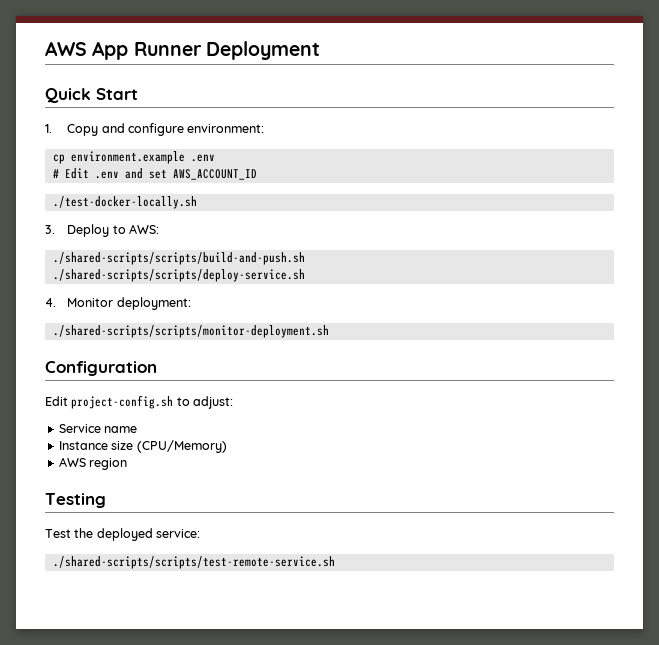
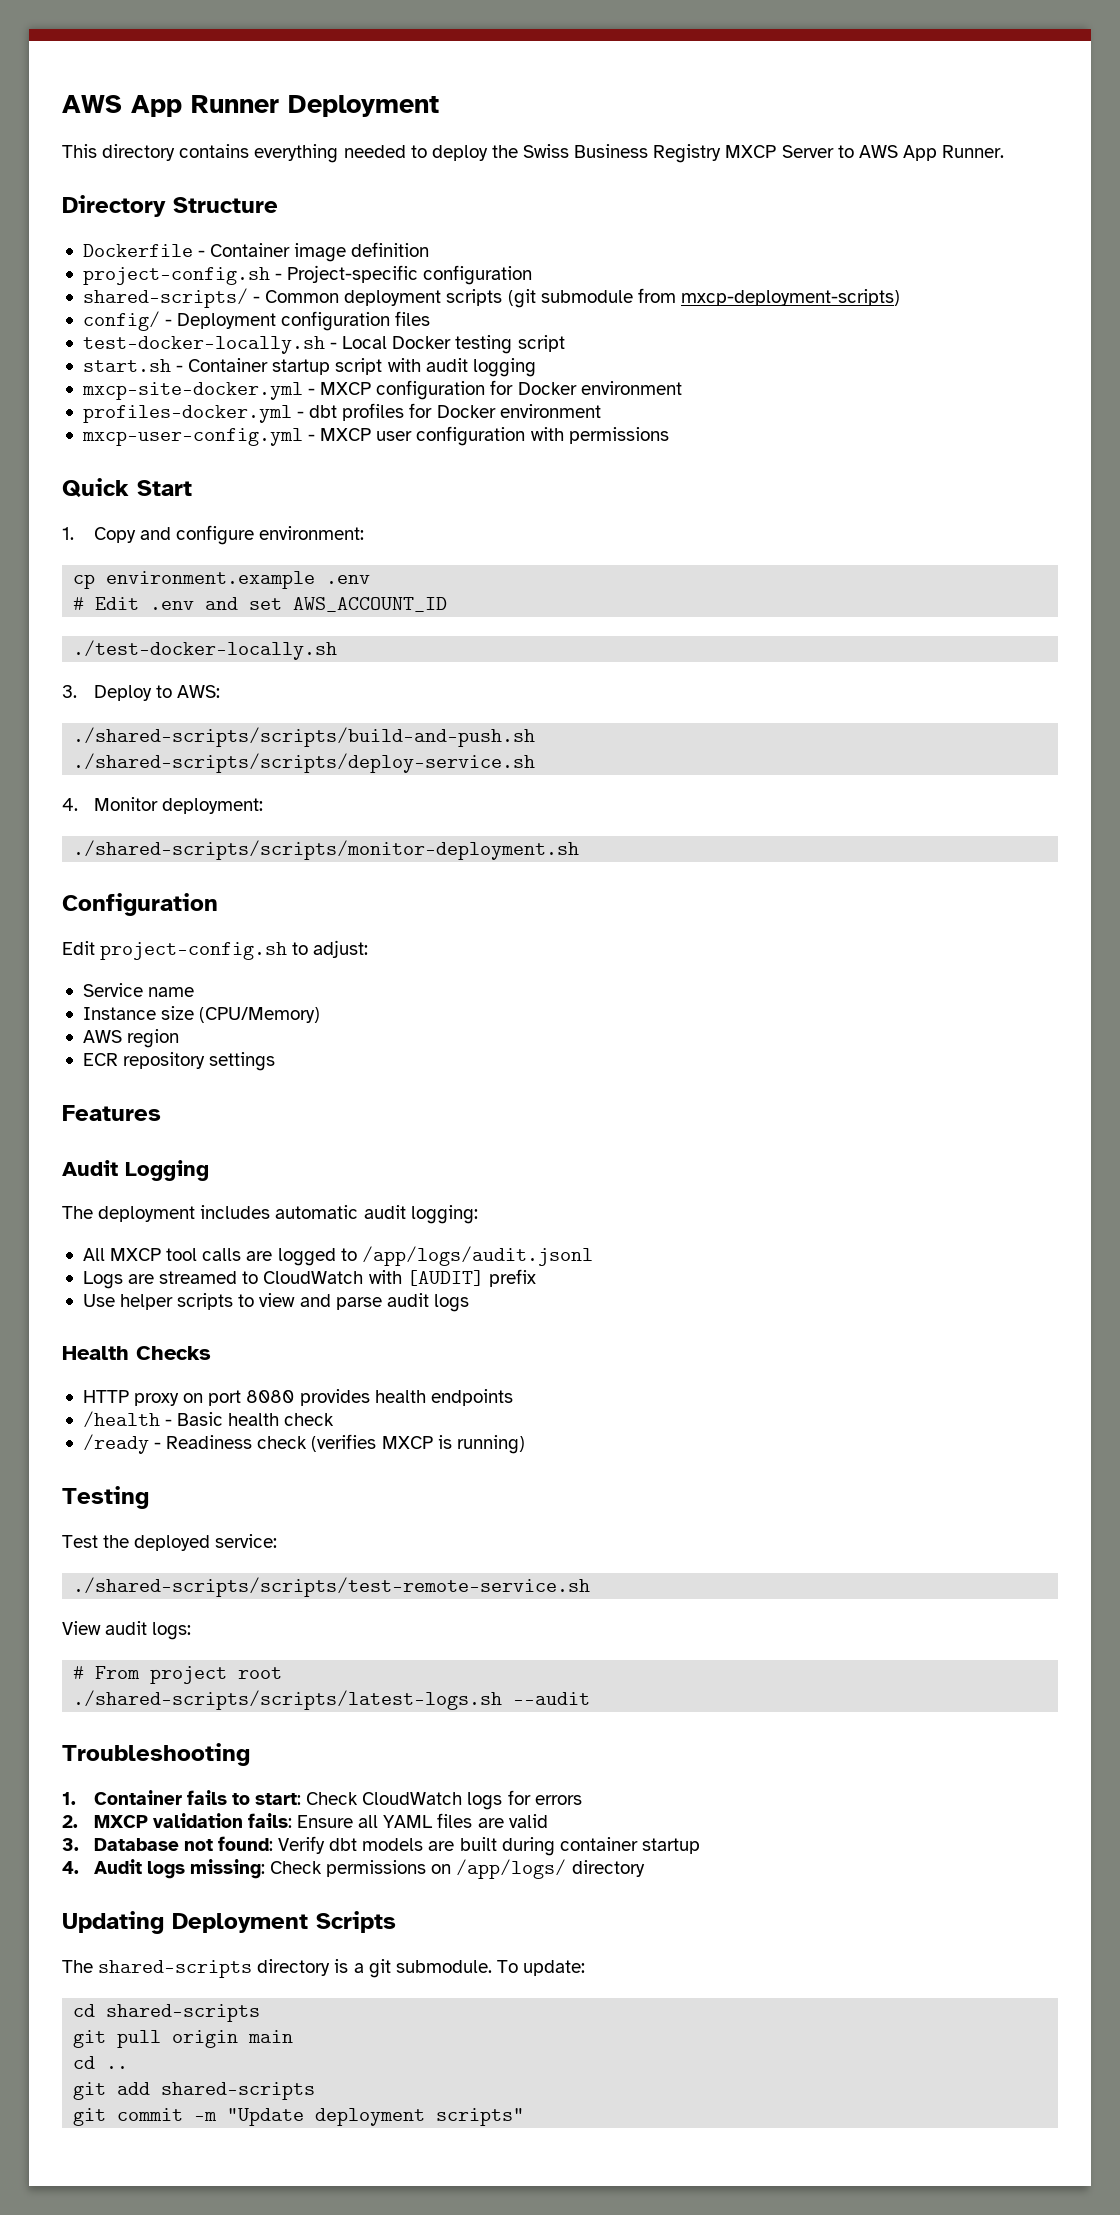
(320, 50) none -> [62,144,1005,163] [62,195,278,217] [82,242,430,262] [82,265,533,285] [82,288,900,308] [82,311,431,331] [82,335,565,354] [82,358,536,377] [81,380,682,400] [82,403,601,423] [81,426,669,446] // This directory contains everything needed to deploy the Swiss Business Registry MXCP Server to AWS App Runner. // Directory Structure // Dockerfile - Container image definition // project-config.sh - Project-specific configuration // shared-scripts/ - Common deployment scripts (git submodule from mxcp-deployment-scripts) // config/ - Deployment configuration files // test-docker-locally.sh - Local Docker testing script // start.sh - Container startup script with audit logging // mxcp-site-docker.yml - MXCP configuration for Docker environment // profiles-docker.yml - dbt profiles for Docker environment // mxcp-user-config.yml - MXCP user configuration with permissions
(128, 464) none -> [82,1052,276,1071] [62,1105,161,1121] [62,1160,209,1181] [62,1205,478,1224] [82,1246,593,1266] [82,1269,536,1289] [82,1293,469,1312] [62,1346,211,1360] [82,1389,513,1406] [82,1411,335,1428] [82,1434,525,1454] // ECR repository settings // Features // Audit Logging // The deployment includes automatic audit logging: // All MXCP tool calls are logged to /app/logs/audit.jsonl // Logs are streamed to CloudWatch with [AUDIT] prefix // Use helper scripts to view and parse audit logs // Health Checks // HTTP proxy on port 8080 provides health endpoints // /health - Basic health check // /ready - Readiness check (verifies MXCP is running)
(335, 562) none -> [62,1621,192,1640] [73,1666,283,1684] [73,1690,591,1710] [62,1743,250,1766] [62,1790,582,1810] [62,1813,548,1828] [62,1836,700,1856] [62,1859,645,1879] [62,1911,396,1934] [62,1959,586,1978] [73,2004,261,2022] [73,2030,294,2048] [73,2056,129,2069] [73,2082,316,2100] [73,2108,525,2126] // View audit logs: // # From project root // ./shared-scripts/scripts/latest-logs.sh --audit // Troubleshooting // 1. Container fails to start: Check CloudWatch logs for errors // 2. MXCP validation fails: Ensure all YAML files are valid // 3. Database not found: Verify dbt models are built during container startup // 4. Audit logs missing: Check permissions on /app/logs/ directory // Updating Deployment Scripts // The shared-scripts directory is a git submodule. To update: // cd shared-scripts // git pull origin main // cd .. // git add shared-scripts // git commit -m "Update deployment scripts"

